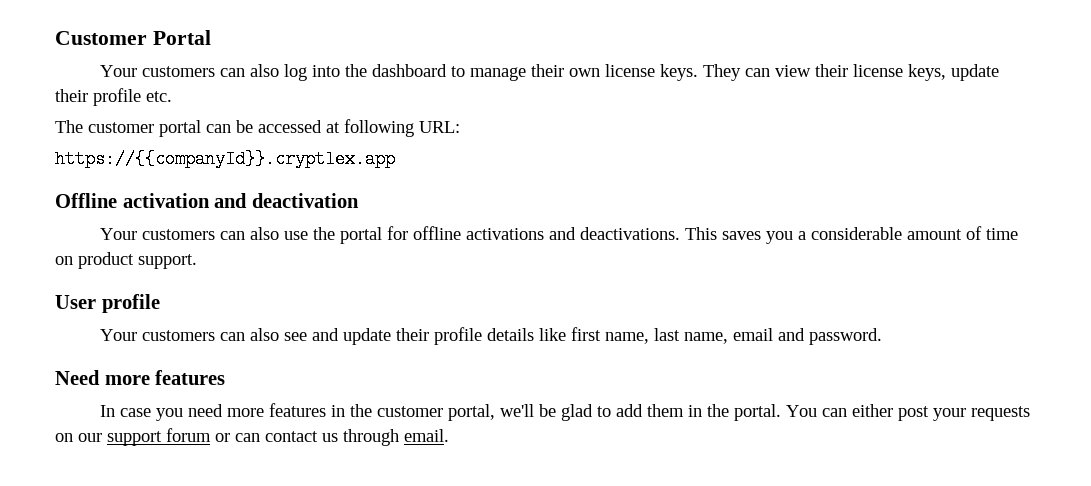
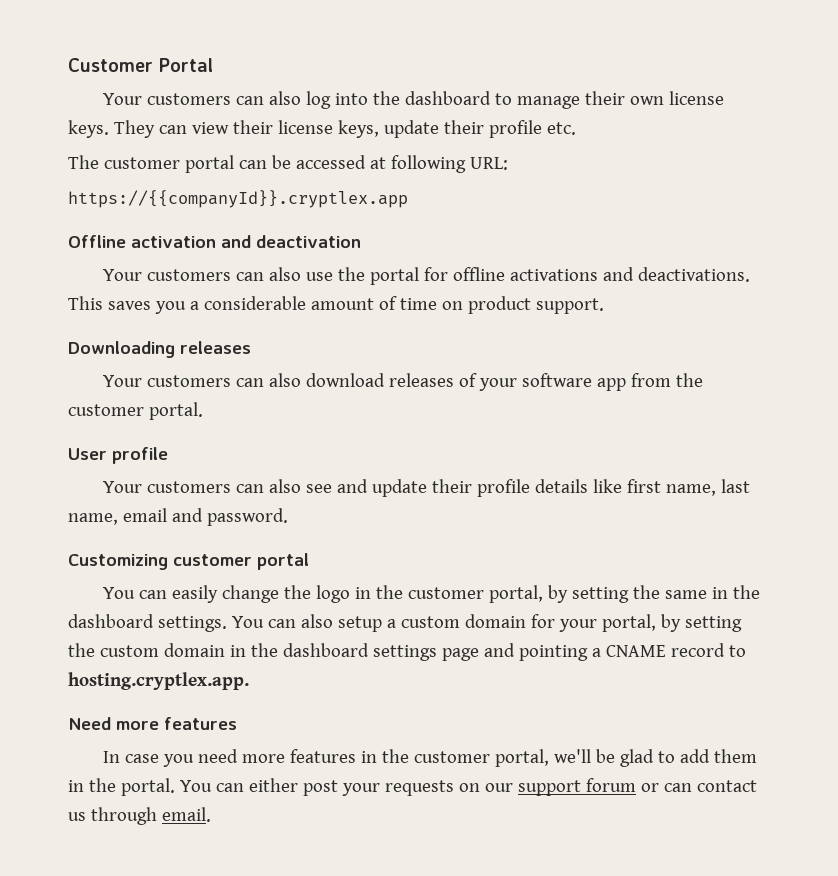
(197, 261) none -> [68,341,251,358] [103,373,704,391] [68,402,203,420] // Downloading releases // Your customers can also download releases of your software app from the customer portal.
(882, 336) none -> [68,553,309,570] [103,585,761,603] [68,614,742,632] [68,643,746,661] [68,672,249,690] // Customizing customer portal // You can easily change the logo in the customer portal, by setting the same in the dashboard settings. You can also setup a custom domain for your portal, by setting the custom domain in the dashboard settings page and pointing a CNAME record to hosting.cryptlex.app.

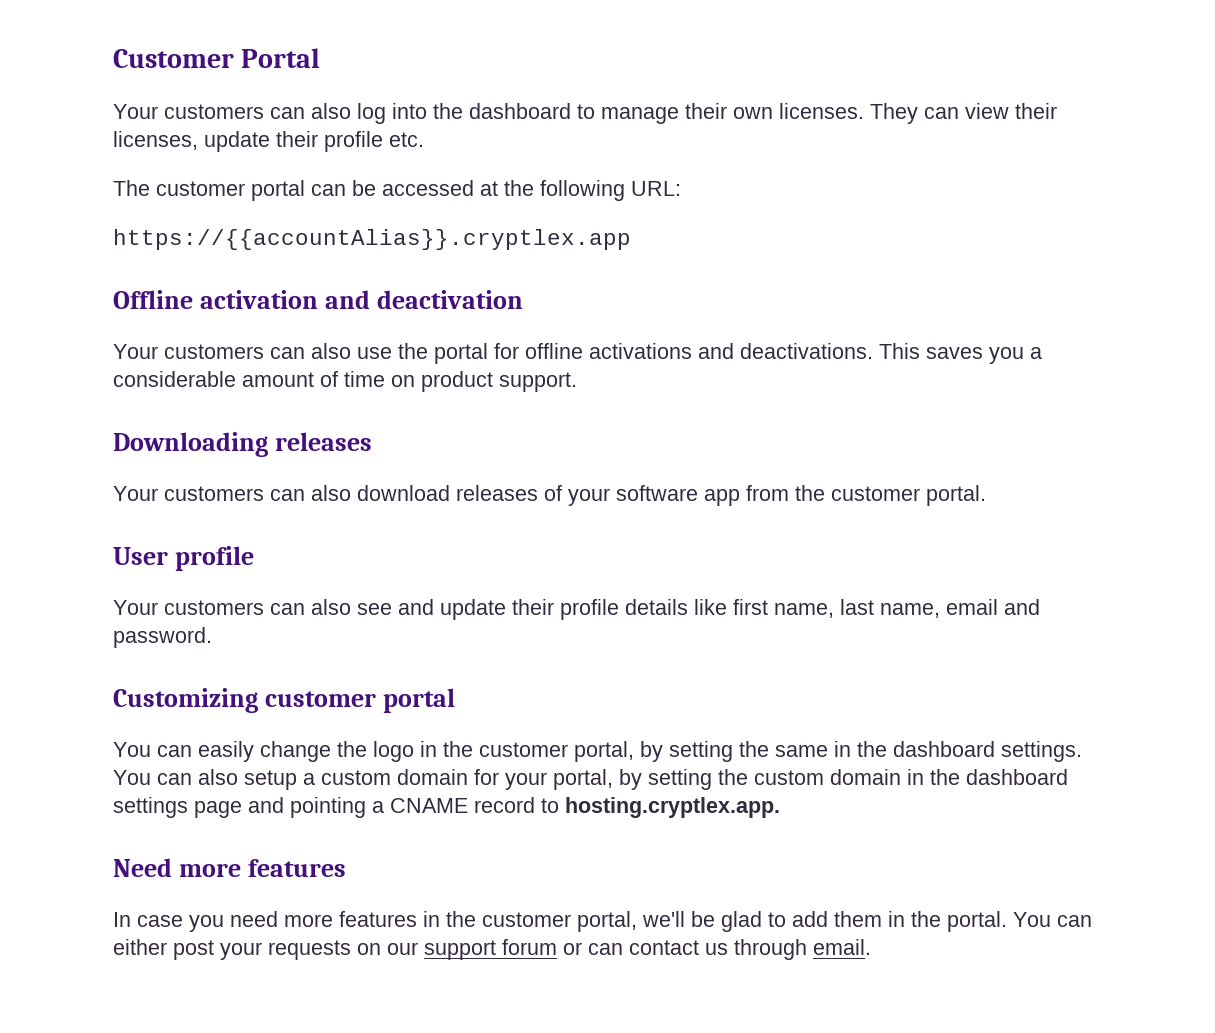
[669,91,725,105] [68,120,109,138] license keys. -> [779,103,864,119] licenses.
[277,120,379,138] license keys, -> [113,131,198,150] licenses,
(386, 163) none -> [504,180,534,196] the
[68,190,408,208] https://{{companyId}}.cryptlex.app -> [113,229,631,250] https://{{accountAlias}}.cryptlex.app

